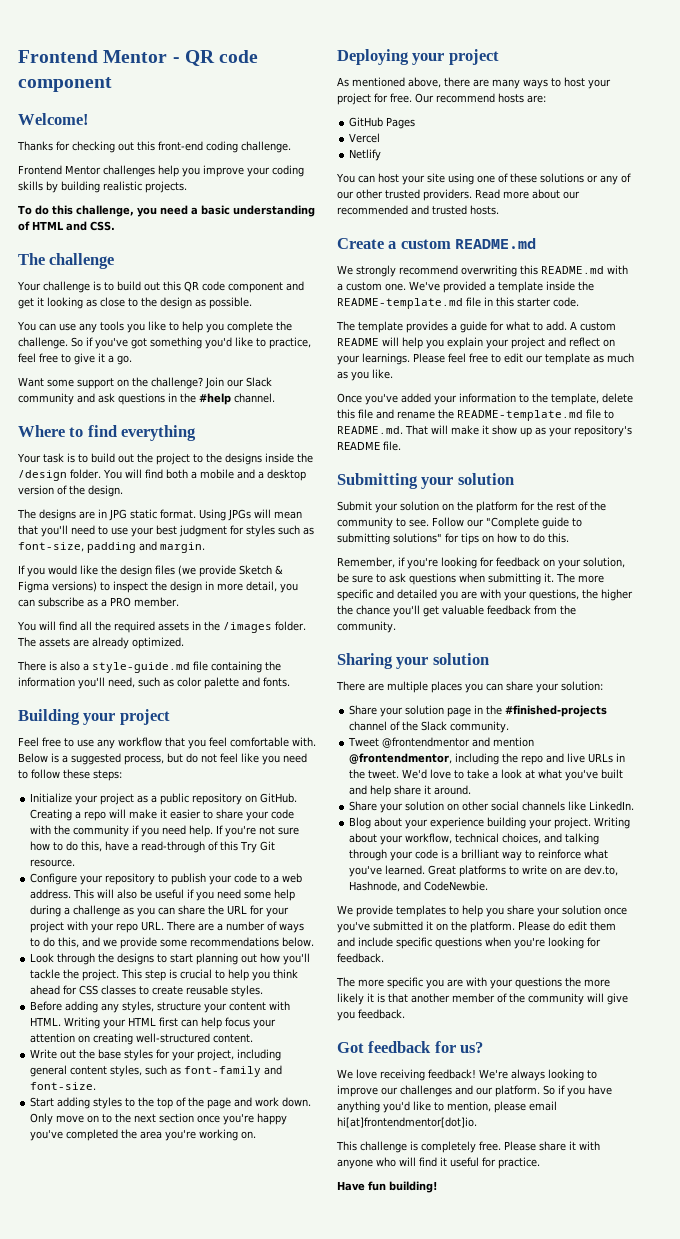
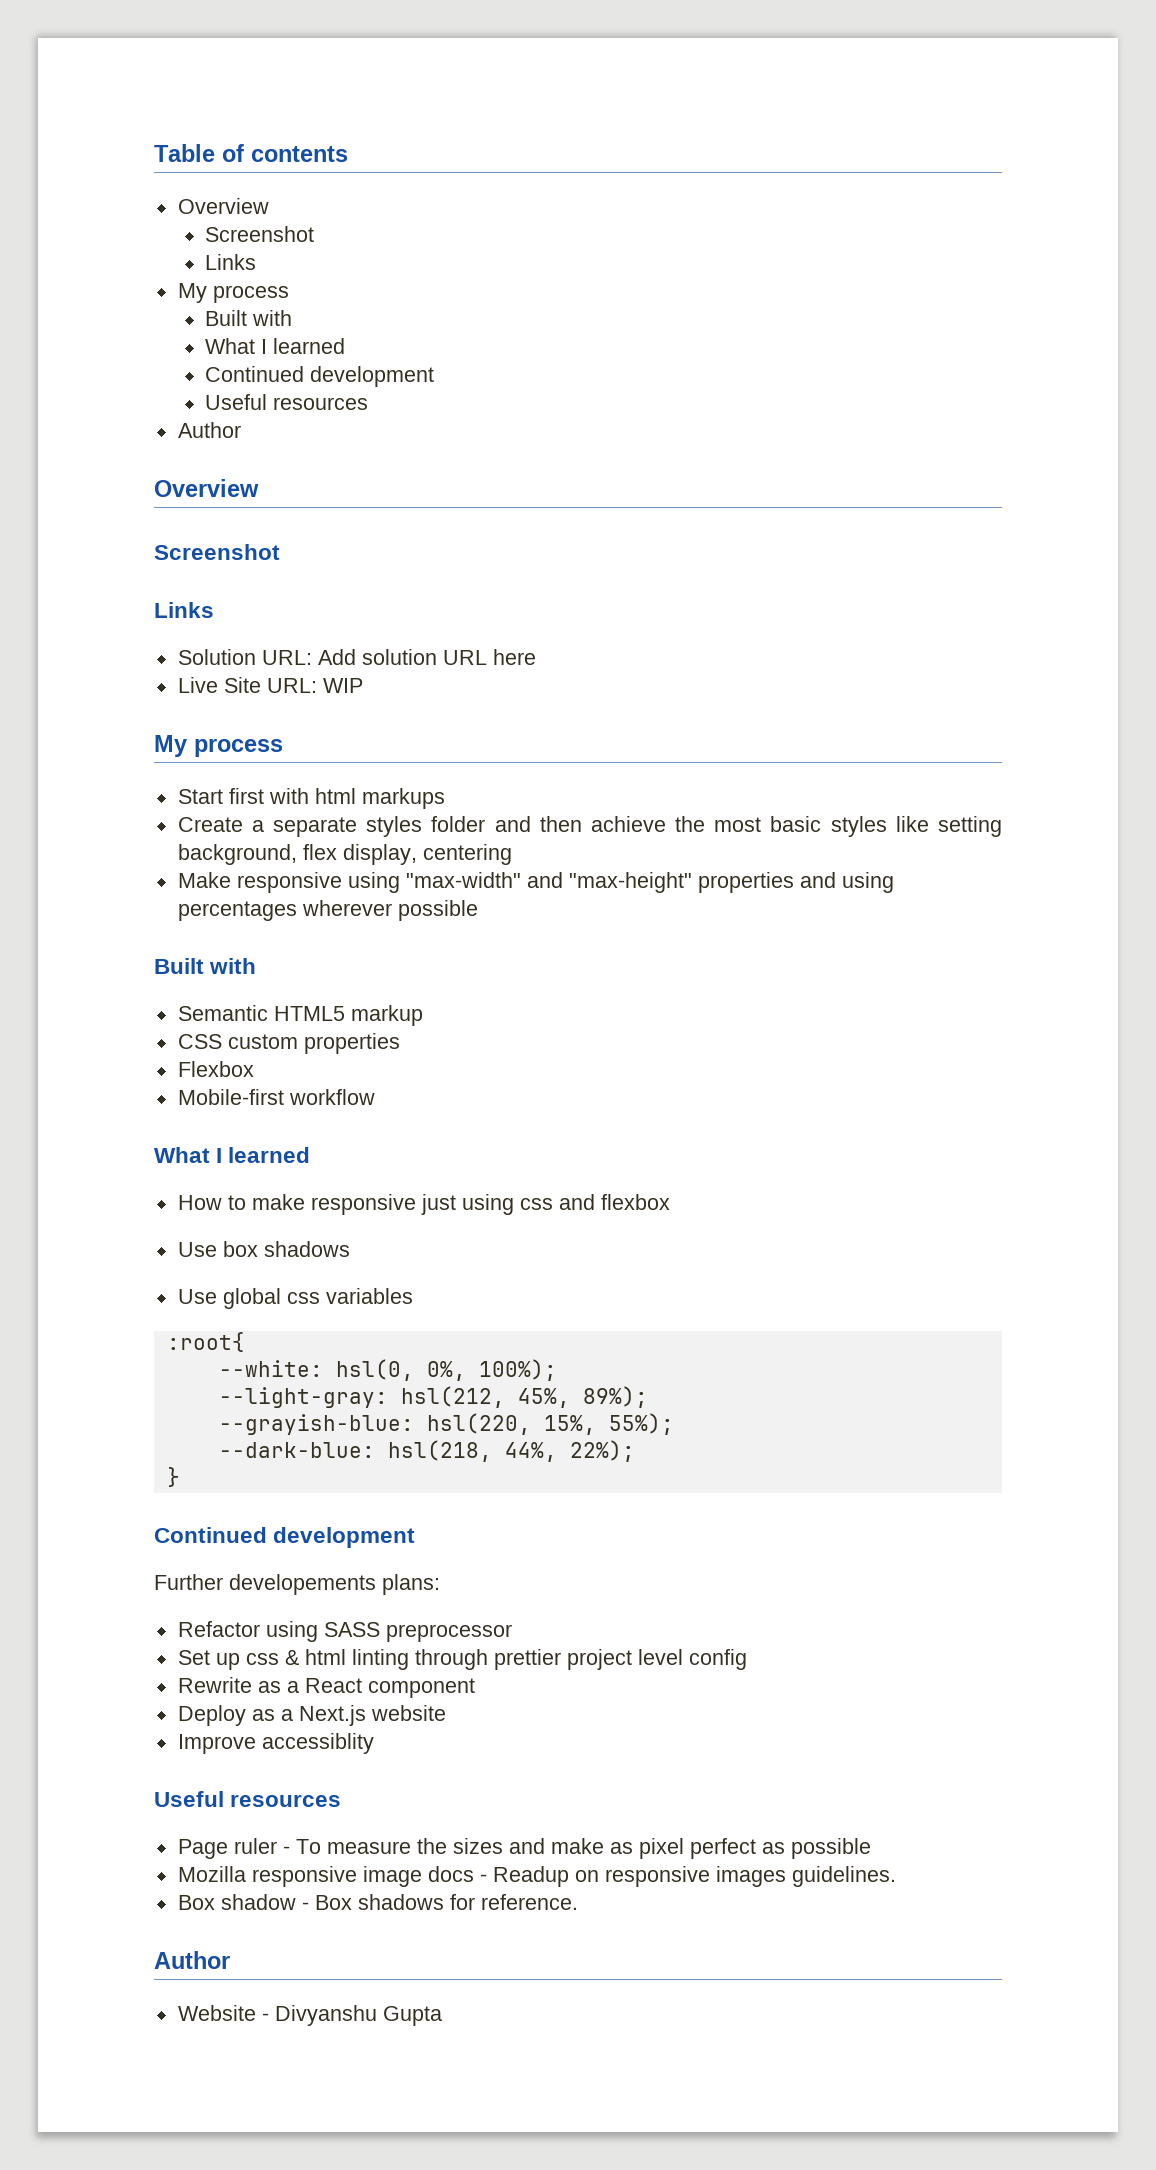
[18,50,259,66] [18,77,112,92] [18,113,89,125] [17,141,291,153] [18,165,304,177] [18,181,187,193] [18,205,315,217] [18,221,115,231] [18,253,115,269] [17,281,304,293] [18,297,252,309] [17,321,292,333] [18,337,311,349] [18,353,132,365] [18,377,272,389] [18,393,275,405] [18,425,197,441] [17,453,313,465] [18,469,306,481] [18,485,123,497] [17,509,302,521] [18,525,314,537] [18,541,205,553] [18,565,283,577] [18,581,298,593] [18,597,179,607] [17,621,306,633] [17,637,184,649] [17,661,281,673] [18,677,290,689] [18,709,170,725] [18,737,316,749] [18,753,307,765] [18,769,122,781] [30,793,298,805] [30,809,295,821] [30,825,300,837] [30,841,276,853] [30,859,76,867] [30,873,303,885] [30,889,296,901] [30,905,290,917] [30,921,305,933] [30,937,315,949] [30,953,311,965] [30,969,299,981] [30,985,264,997] [30,1001,291,1013] [30,1017,277,1029] [30,1033,254,1045] [30,1049,282,1061] [30,1065,283,1077] [30,1082,97,1090] [30,1097,312,1109] [30,1113,288,1125] [30,1129,257,1141] [337,49,499,65] [337,77,611,89] [337,93,546,105] [349,117,416,129] [349,133,381,143] [349,149,382,161] [336,173,631,185] [337,189,580,201] [337,205,499,215] [337,238,537,249] [337,265,628,277] [337,281,594,293] [337,297,579,309] [336,321,616,333] [337,337,615,349] [337,353,634,365] [337,369,393,381] [337,393,633,405] [337,409,614,421] [337,425,632,437] [337,441,401,451] [337,473,514,489] [337,501,606,513] [337,517,582,529] [337,533,569,545] [337,557,625,569] [337,573,604,585] [337,589,633,601] [337,605,576,617] [337,621,396,633] [337,653,489,669] [336,681,603,693] [349,705,608,717] [349,721,510,733] [348,737,535,748] [349,753,626,765] [349,769,624,781] [349,785,472,797] [349,801,635,813] [349,817,631,829] [349,833,600,845] [349,849,609,861] [349,865,619,877] [349,881,489,892] [337,905,627,917] [337,921,616,933] [337,937,601,949] [337,953,384,963] [336,977,610,989] [337,993,628,1005] [337,1009,405,1021] [337,1041,484,1053] [337,1069,597,1081] [337,1085,612,1097] [337,1101,557,1113] [337,1117,477,1128] [336,1141,600,1153] [337,1157,540,1169] [337,1181,438,1193] Frontend Mentor - QR code component // Welcome! // Thanks for checking out this front-end coding challenge. // Frontend Mentor challenges help you improve your coding skills by building realistic projects. // To do this challenge, you need a basic understanding of HTML and CSS. // The challenge // Your challenge is to build out this QR code component and get it looking as close to the design as possible. // You can use any tools you like to help you complete the challenge. So if you've got something you'd like to practice, feel free to give it a go. // Want some support on the challenge? Join our Slack community and ask questions in the #help channel. // Where to find everything // Your task is to build out the project to the designs inside the /design folder. You will find both a mobile and a desktop version of the design. // The designs are in JPG static format. Using JPGs will mean that you'll need to use your best judgment for styles such as font-size, padding and margin. // If you would like the design files (we provide Sketch & Figma versions) to inspect the design in more detail, you can subscribe as a PRO member. // You will find all the required assets in the /images folder. The assets are already optimized. // There is also a style-guide.md file containing the information you'll need, such as color palette and fonts. // Building your project // Feel free to use any workflow that you feel comfortable with. Below is a suggested process, but do not feel like you need to follow these steps: // Initialize your project as a public repository on GitHub. Creating a repo will make it easier to share your code with the community if you need help. If you're not sure how to do this, have a read-through of this Try Git resource. // Configure your repository to publish your code to a web address. This will also be useful if you need some help during a challenge as you can share the URL for your project with your repo URL. There are a number of ways to do this, and we provide some recommendations below. // Look through the designs to start planning out how you'll tackle the project. This step is crucial to help you think ahead for CSS classes to create reusable styles. // Before adding any styles, structure your content with HTML. Writing your HTML first can help focus your attention on creating well-structured content. // Write out the base styles for your project, including general content styles, such as font-family and font-size. // Start adding styles to the top of the page and work down. Only move on to the next section once you're happy you've completed the area you're working on. // Deploying your project // As mentioned above, there are many ways to host your project for free. Our recommend hosts are: // GitHub Pages // Vercel // Netlify // You can host your site using one of these solutions or any of our other trusted providers. Read more about our recommended and trusted hosts. // Create a custom README.md // We strongly recommend overwriting this README.md with a custom one. We've provided a template inside the README-template.md file in this starter code. // The template provides a guide for what to add. A custom README will help you explain your project and reflect on your learnings. Please feel free to edit our template as much as you like. // Once you've added your information to the template, delete this file and rename the README-template.md file to README.md. That will make it show up as your repository's README file. // Submitting your solution // Submit your solution on the platform for the rest of the community to see. Follow our "Complete guide to submitting solutions" for tips on how to do this. // Remember, if you're looking for feedback on your solution, be sure to ask questions when submitting it. The more specific and detailed you are with your questions, the higher the chance you'll get valuable feedback from the community. // Sharing your solution // There are multiple places you can share your solution: // Share your solution page in the #finished-projects channel of the Slack community. // Tweet @frontendmentor and mention @frontendmentor, including the repo and live URLs in the tweet. We'd love to take a look at what you've built and help share it around. // Share your solution on other social channels like LinkedIn. // Blog about your experience building your project. Writing about your workflow, technical choices, and talking through your code is a brilliant way to reinforce what you've learned. Great platforms to write on are dev.to, Hashnode, and CodeNewbie. // We provide templates to help you share your solution once you've submitted it on the platform. Please do edit them and include specific questions when you're looking for feedback. // The more specific you are with your questions the more likely it is that another member of the community will give you feedback. // Got feedback for us? // We love receiving feedback! We're always looking to improve our challenges and our platform. So if you have anything you'd like to mention, please email hi[at]frontendmentor[dot]io. // This challenge is completely free. Please share it with anyone who will find it useful for practice. // Have fun building! -> [154,144,348,162] [177,198,269,214] [205,226,315,242] [205,254,257,270] [177,283,289,303] [205,310,293,326] [205,338,346,354] [205,366,435,387] [205,394,369,410] [177,422,241,438] [154,479,259,497] [154,544,280,560] [154,602,214,618] [177,649,536,665] [177,677,363,693] [154,735,283,757] [177,788,445,809] [177,816,1002,837] [177,844,512,865] [177,872,894,893] [177,900,478,921] [154,958,257,974] [177,1005,423,1026] [177,1033,400,1054] [177,1061,254,1077] [177,1089,375,1105] [154,1147,311,1163] [177,1194,670,1215] [177,1241,350,1257] [177,1288,413,1309] [166,1332,245,1352] [218,1359,557,1381] [218,1386,648,1408] [218,1413,674,1435] [218,1440,635,1462] [166,1467,180,1487] [154,1527,416,1548] [154,1574,440,1595] [177,1621,512,1642] [177,1649,747,1670] [177,1677,475,1698] [177,1705,446,1726] [177,1733,374,1754] [154,1791,342,1807] [177,1838,871,1859] [177,1866,896,1887] [177,1894,578,1910] [154,1951,230,1969] [177,2005,442,2026] Table of contents // Overview // Screenshot // Links // My process // Built with // What I learned // Continued development // Useful resources // Author // Overview // Screenshot // Links // Solution URL: Add solution URL here // Live Site URL: WIP // My process // Start first with html markups // Create a separate styles folder and then achieve the most basic styles like setting background, flex display, centering // Make responsive using "max-width" and "max-height" properties and using percentages wherever possible // Built with // Semantic HTML5 markup // CSS custom properties // Flexbox // Mobile-first workflow // What I learned // How to make responsive just using css and flexbox // Use box shadows // Use global css variables // :root{ // --white: hsl(0, 0%, 100%); // --light-gray: hsl(212, 45%, 89%); // --grayish-blue: hsl(220, 15%, 55%); // --dark-blue: hsl(218, 44%, 22%); // } // Continued development // Further developements plans: // Refactor using SASS preprocessor // Set up css & html linting through prettier project level config // Rewrite as a React component // Deploy as a Next.js website // Improve accessiblity // Useful resources // Page ruler - To measure the sizes and make as pixel perfect as possible // Mozilla responsive image docs - Readup on responsive images guidelines. // Box shadow - Box shadows for reference. // Author // Website - Divyanshu Gupta

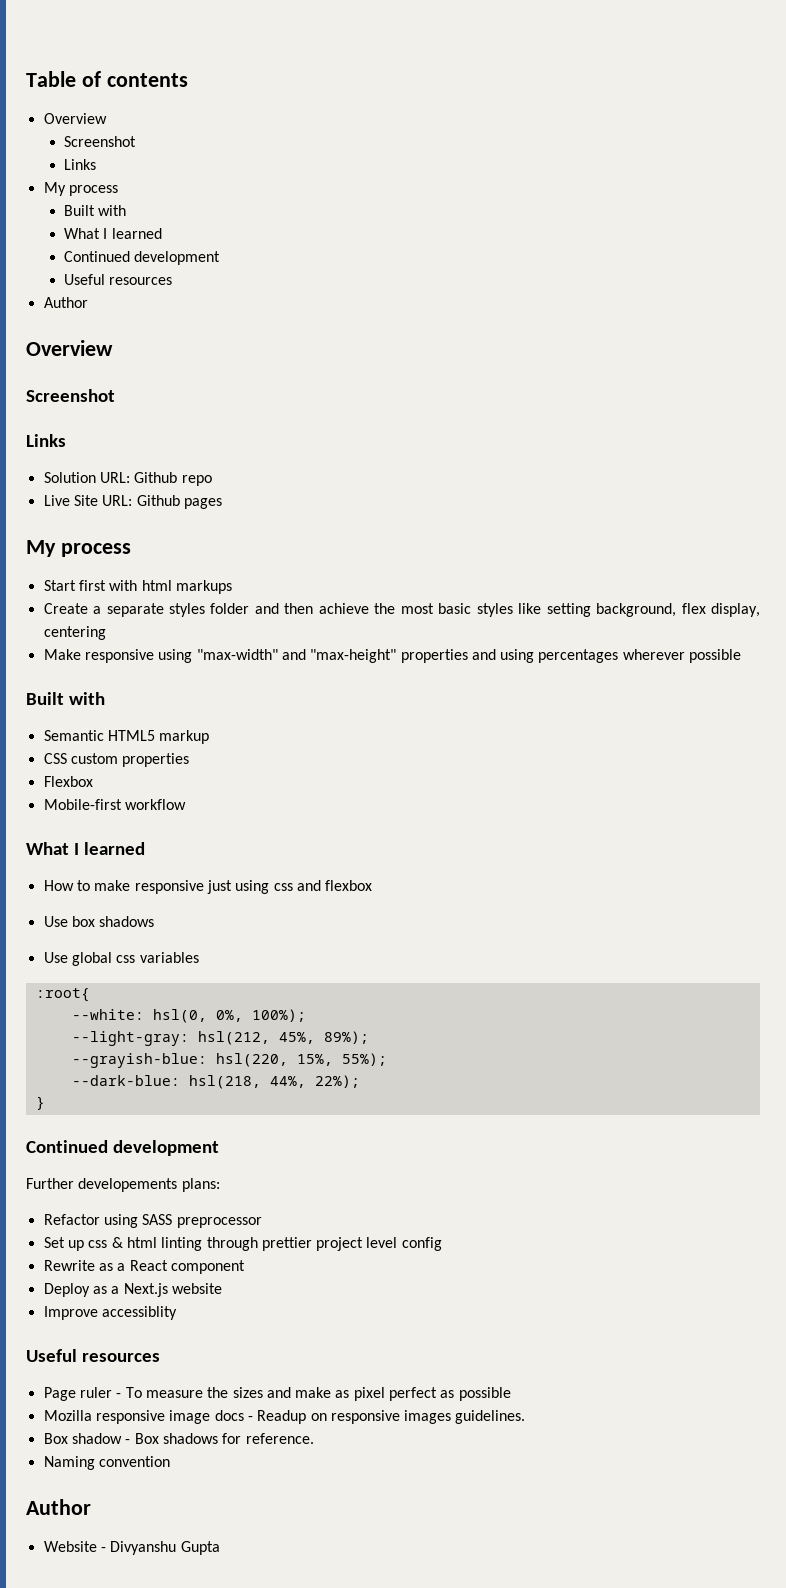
[317,649,536,665] Add solution URL here -> [134,472,212,486] Github repo
[322,678,363,693] WIP -> [136,495,222,509] Github pages
(578, 1902) none -> [43,1456,170,1470] // Naming convention

